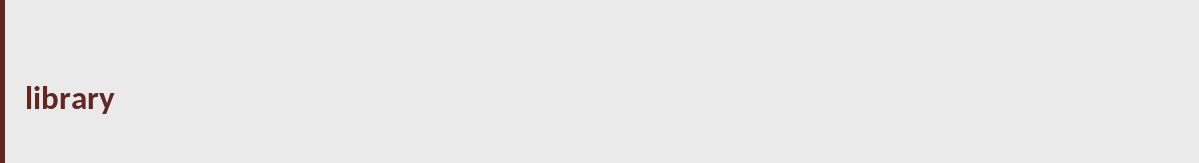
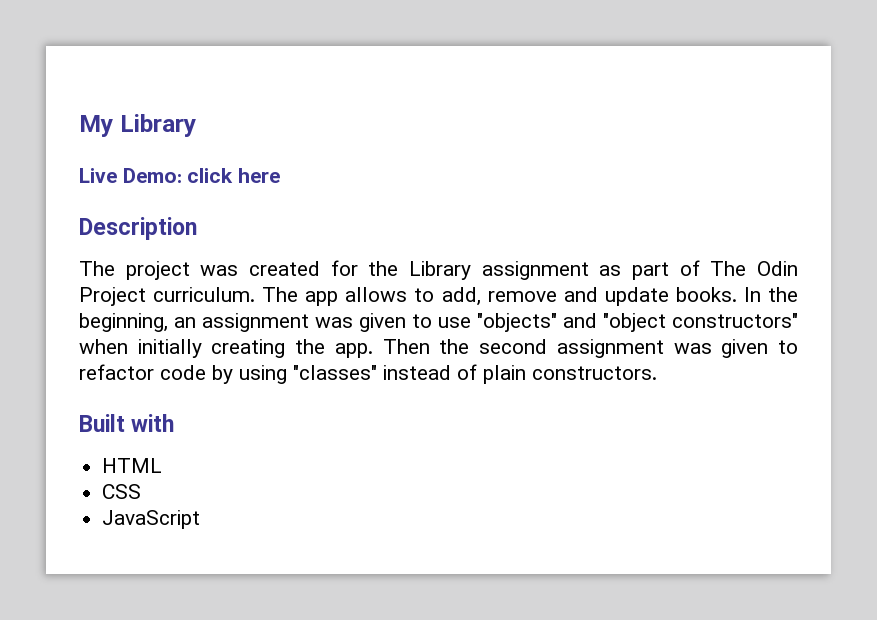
[25,86,115,114] library -> [79,114,196,137] [79,168,281,183] [79,217,197,240] [79,260,798,280] [79,287,798,306] [79,313,798,332] [79,339,799,358] [79,364,657,384] [79,414,175,432] [102,458,163,473] [102,484,142,499] [102,510,201,529] My Library // Live Demo: click here // Description // The project was created for the Library assignment as part of The Odin Project curriculum. The app allows to add, remove and update books. In the beginning, an assignment was given to use "objects" and "object constructors" when initially creating the app. Then the second assignment was given to refactor code by using "classes" instead of plain constructors. // Built with // HTML // CSS // JavaScript

